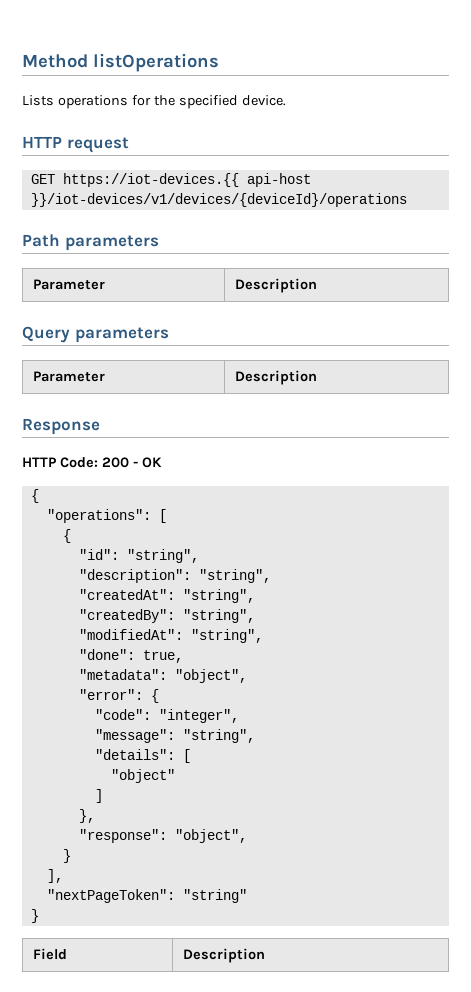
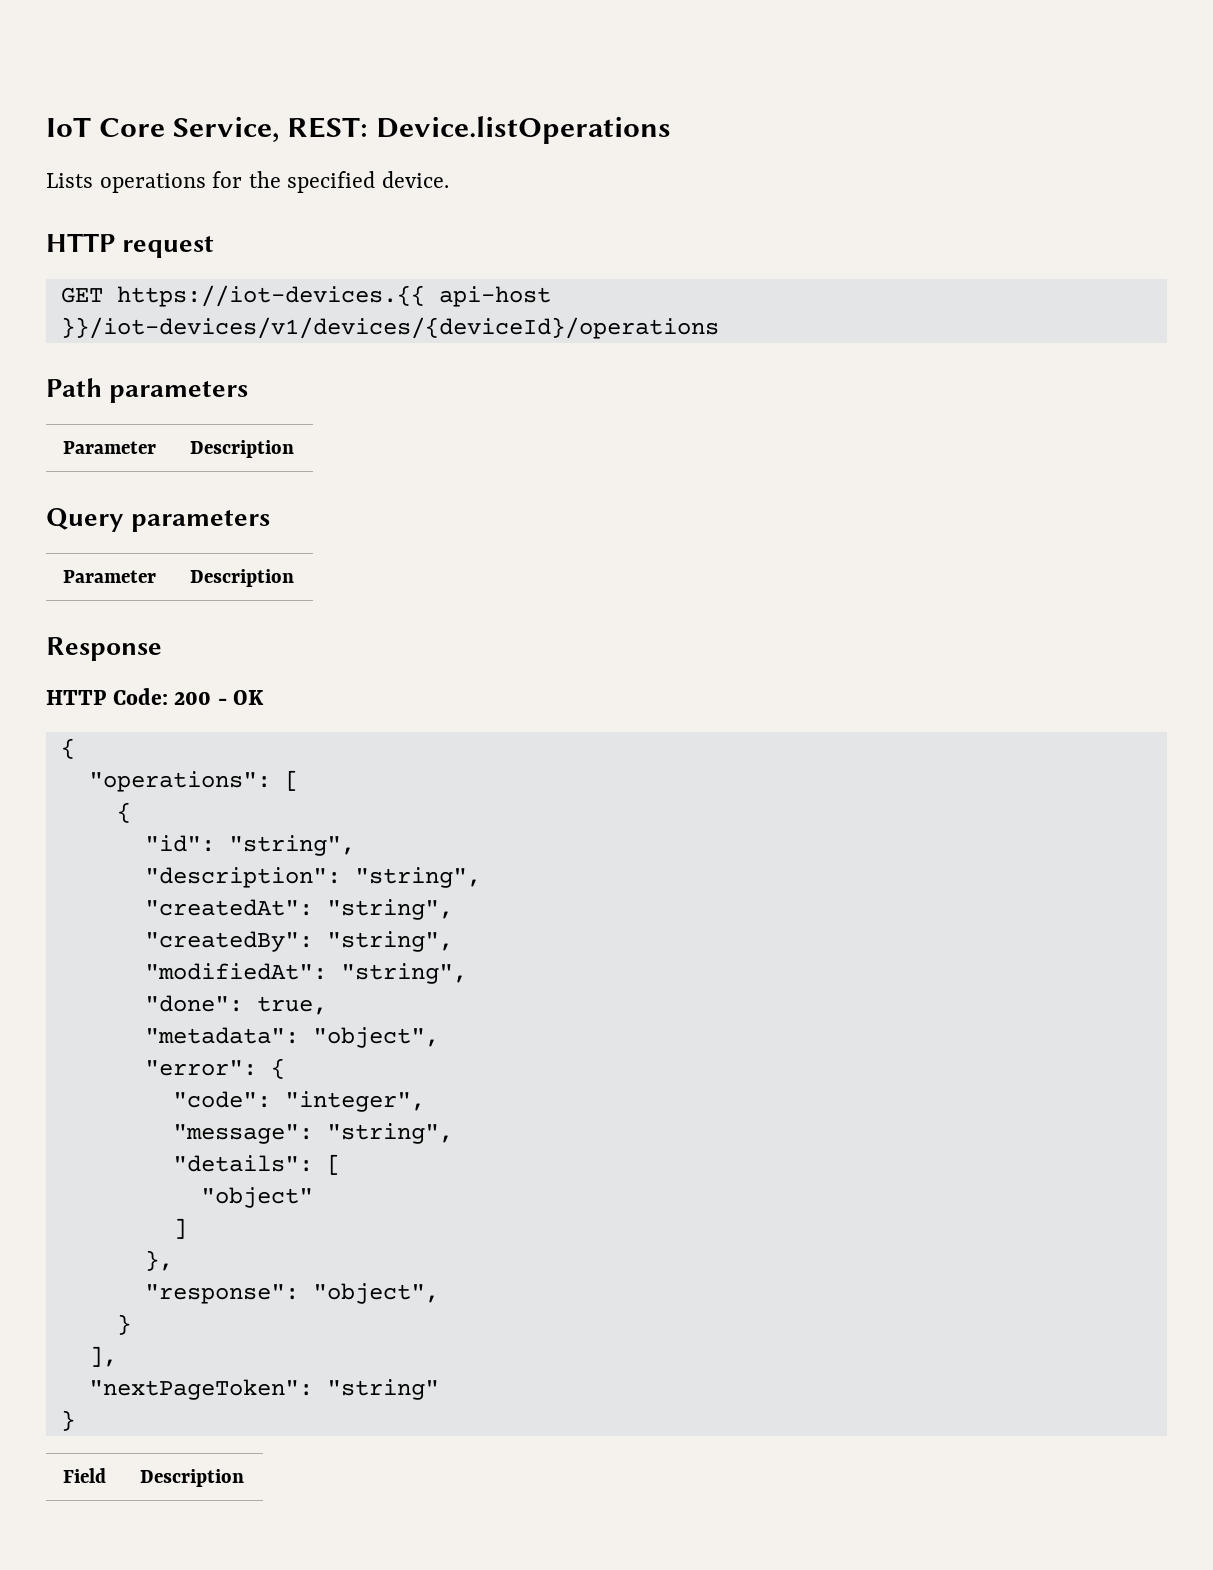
[22,53,219,72] Method listOperations -> [46,116,672,144] IoT Core Service, REST: Device.listOperations

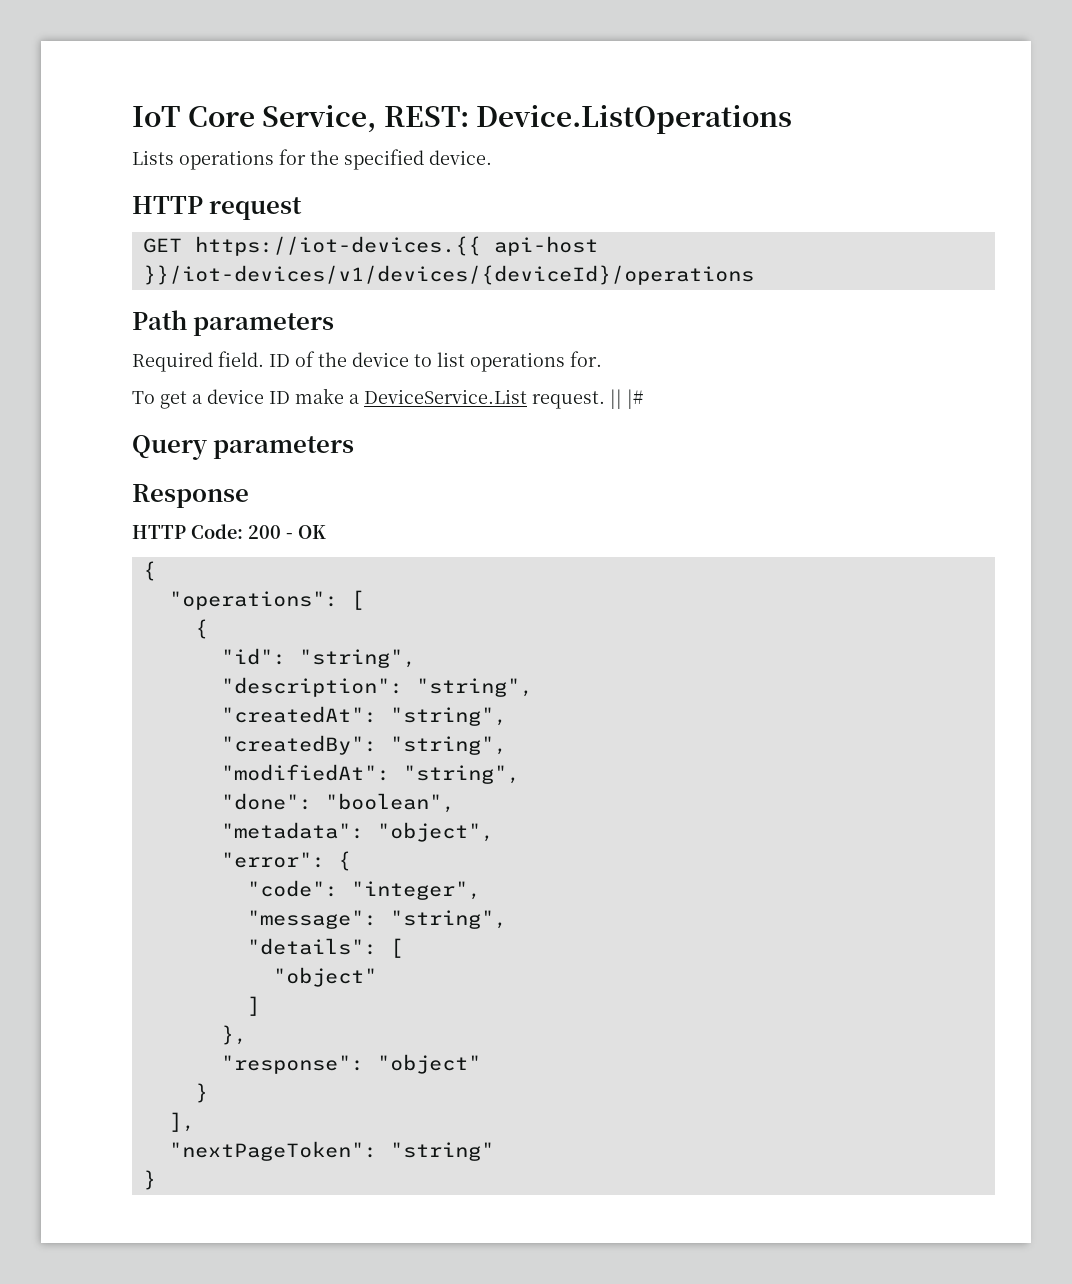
[376,116,672,144] Device.listOperations -> [476,105,793,134] Device.ListOperations
[62,441,156,454] [189,440,294,458] // Parameter | Description -> [132,351,602,372] [132,388,643,409] // Required field. ID of the device to list operations for. // To get a device ID make a DeviceService.List request. || |#
[62,570,156,583] [189,569,294,587] // Parameter | Description -> (355, 447) none
[256,996,327,1015] true, -> [324,793,455,813] "boolean",
[312,1283,439,1304] "object", -> [376,1054,481,1074] "object"
[62,1468,106,1483] [139,1469,244,1487] // Field | Description -> (156, 1180) none

